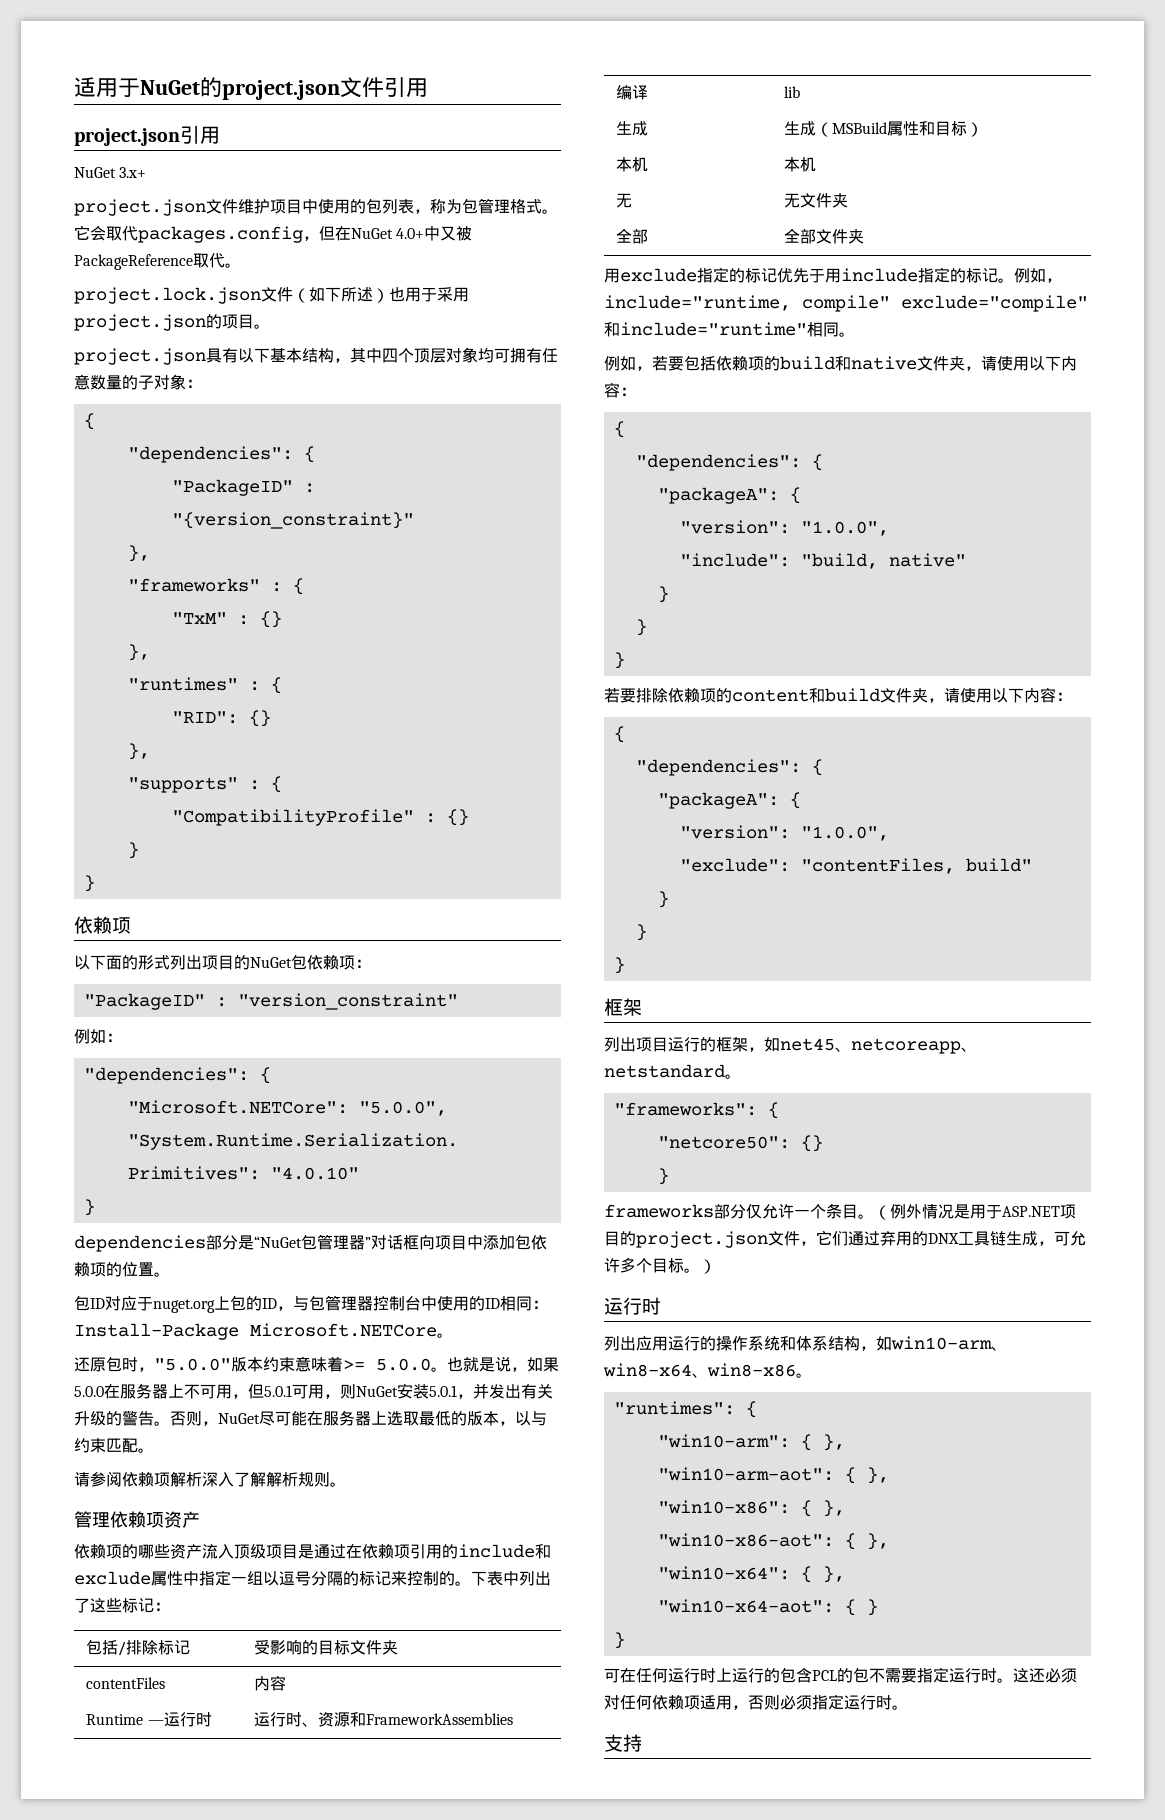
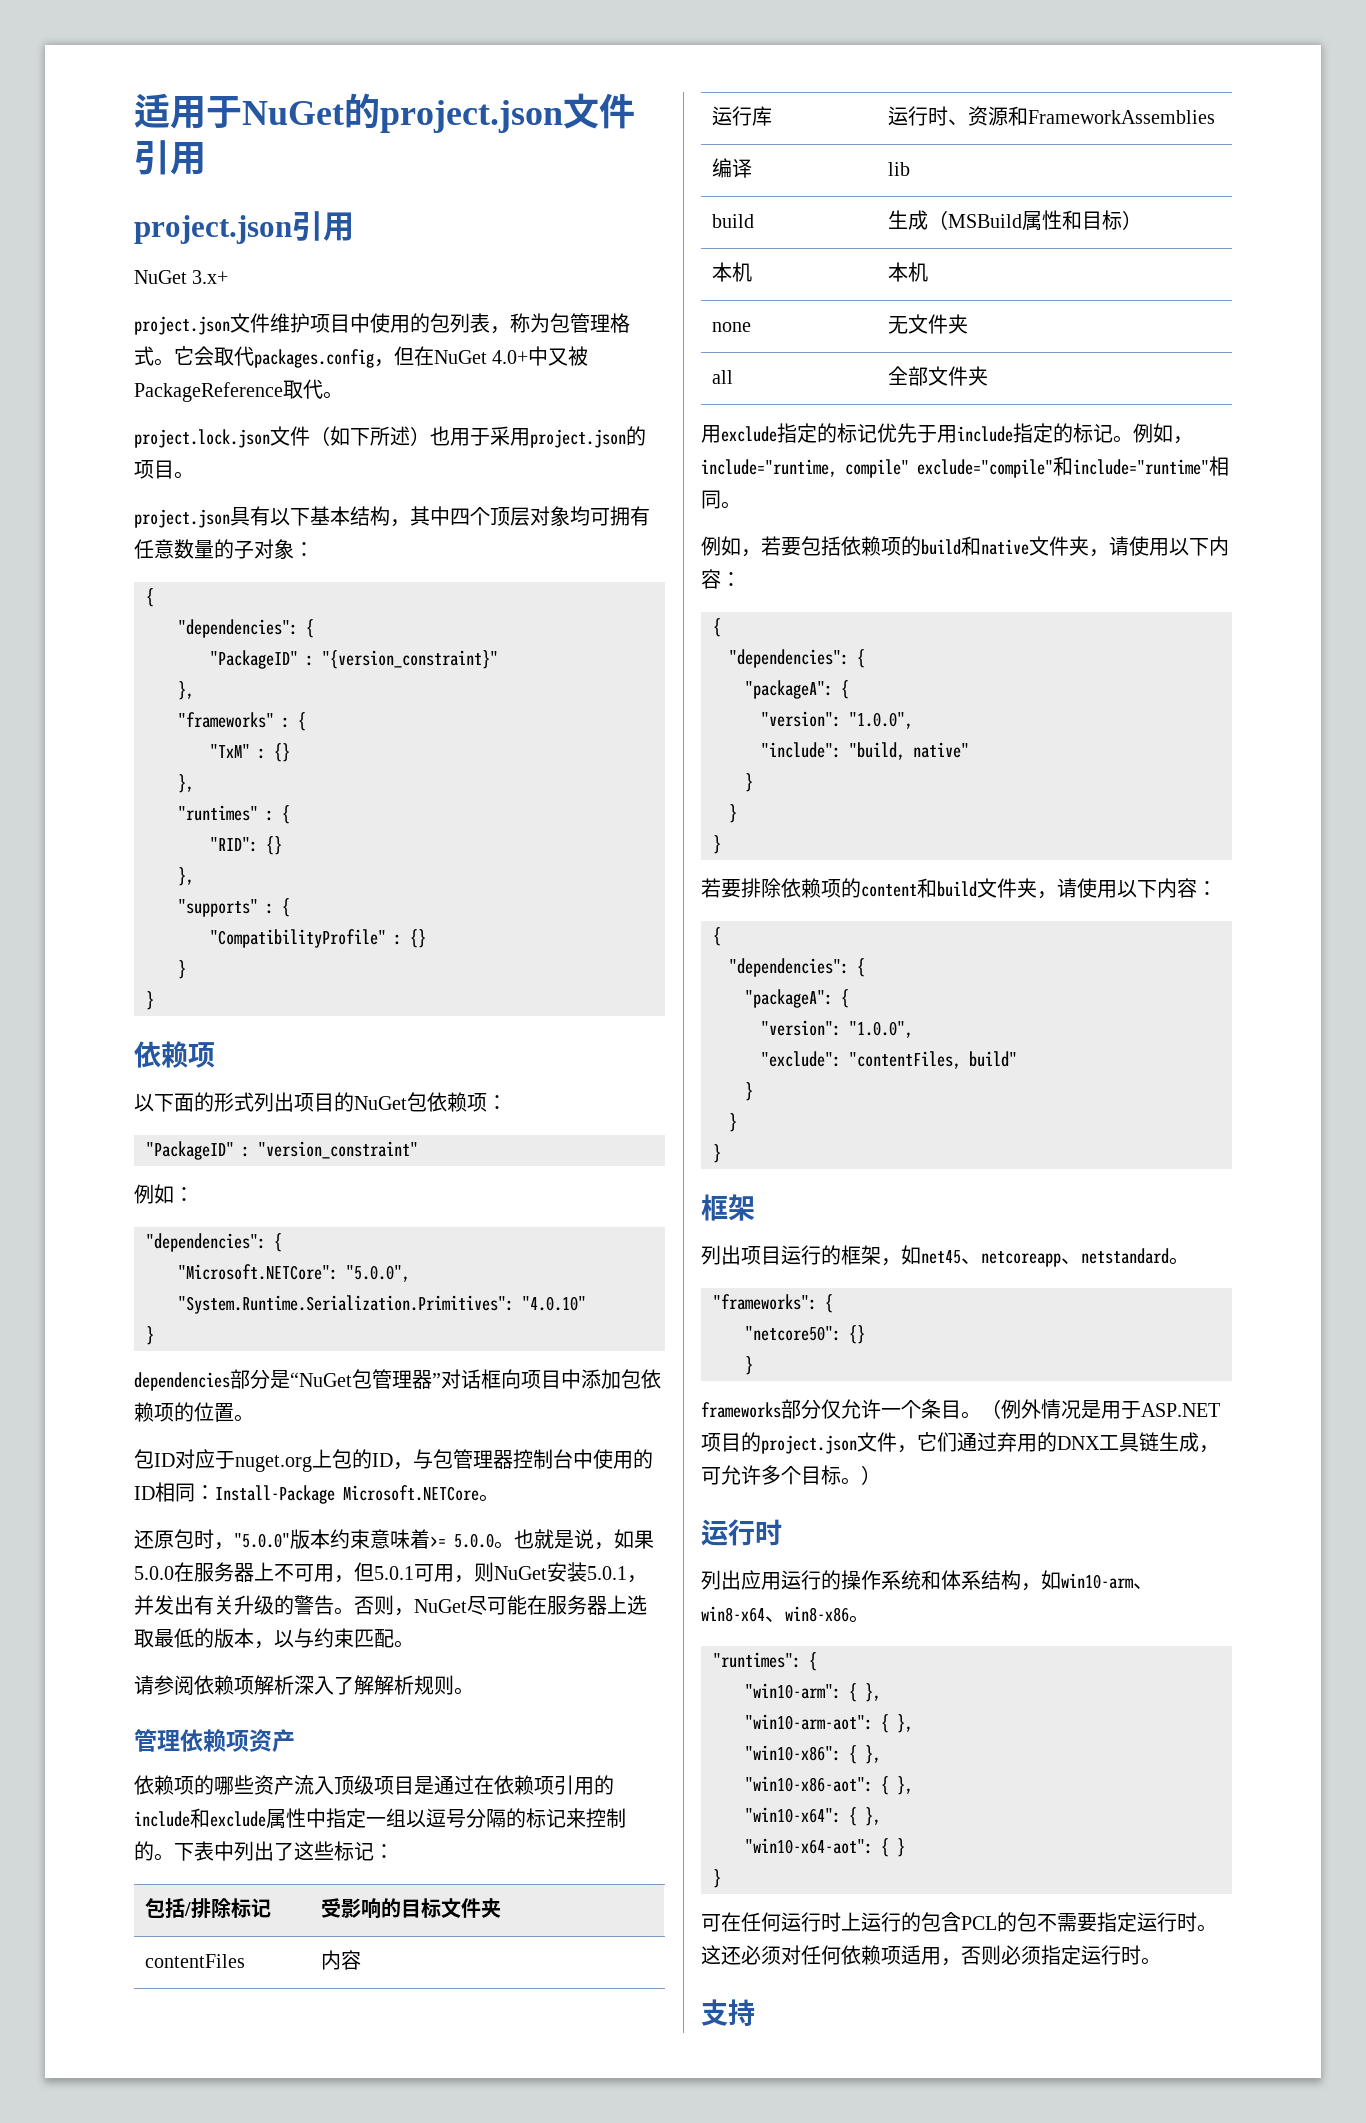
[86,1712,212,1727] Runtime —运行时 -> [711,106,772,126] 运行库
[616,121,649,136] 生成 -> [711,214,754,228] build
[616,193,633,208] // 无 -> [711,322,751,332] // none
[616,228,649,244] 全部 -> [711,370,733,384] all

